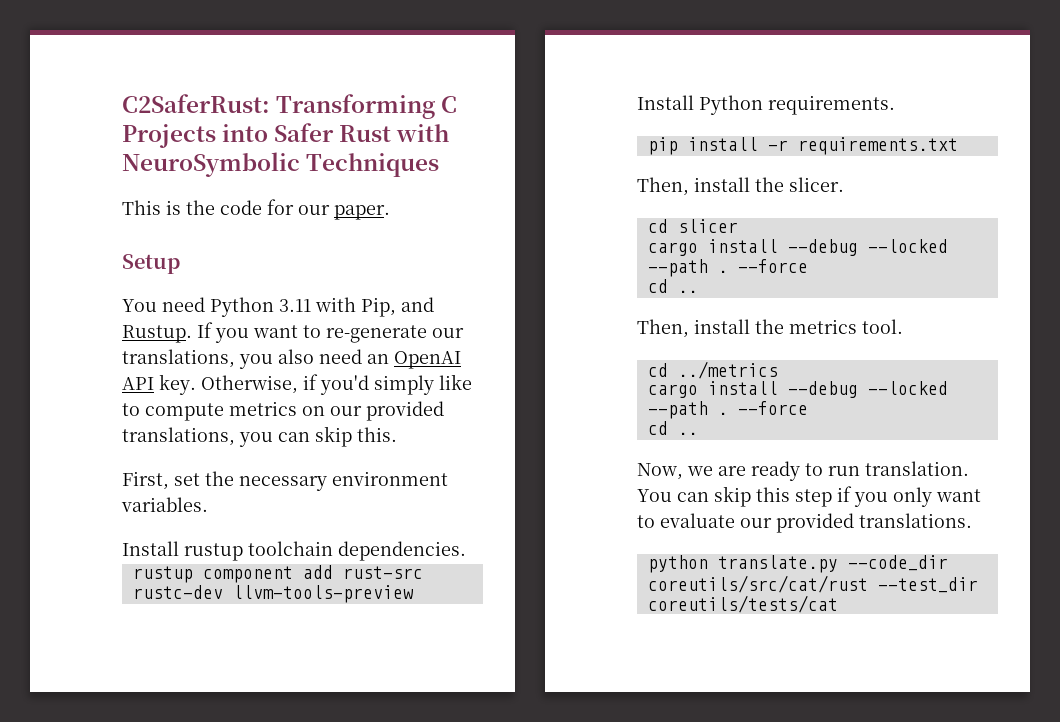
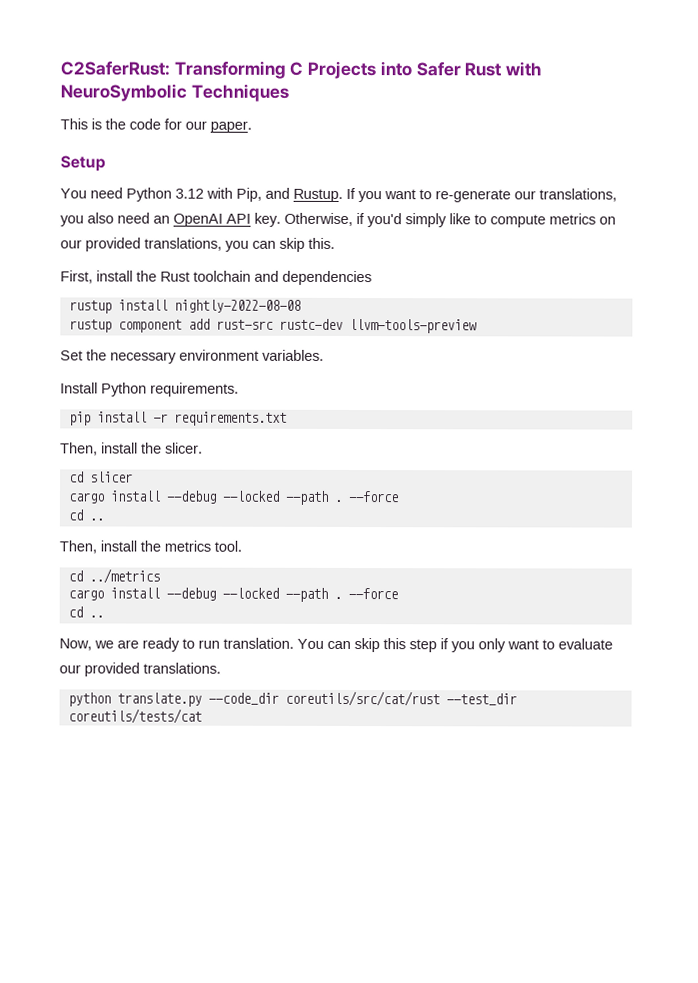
[279,299,311,312] 3.11 -> [175,188,204,199] 3.12
[174,471,448,491] [121,497,208,512] [122,541,466,561] set the necessary environment variables. // Install rustup toolchain dependencies. -> [96,270,372,286] [68,299,301,314] install the Rust toolchain and dependencies // rustup install nightly-2022-08-08
(414, 594) none -> [60,349,324,364] // Set the necessary environment variables.

